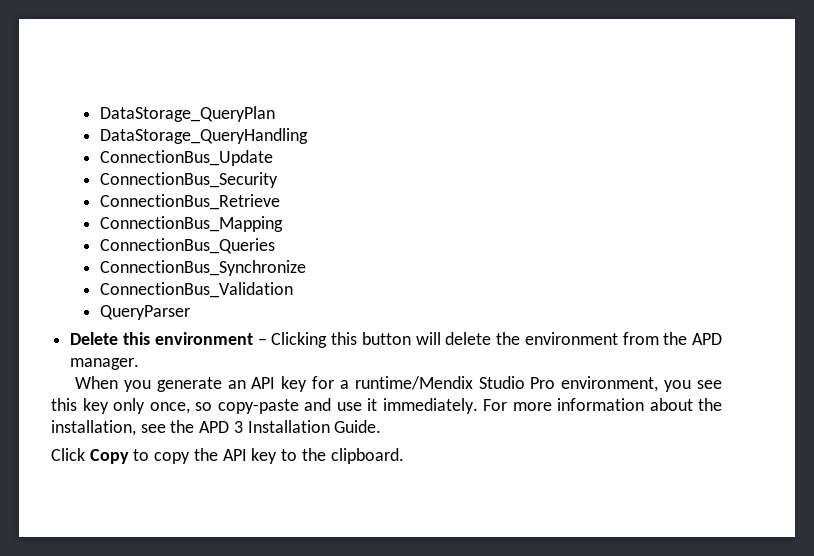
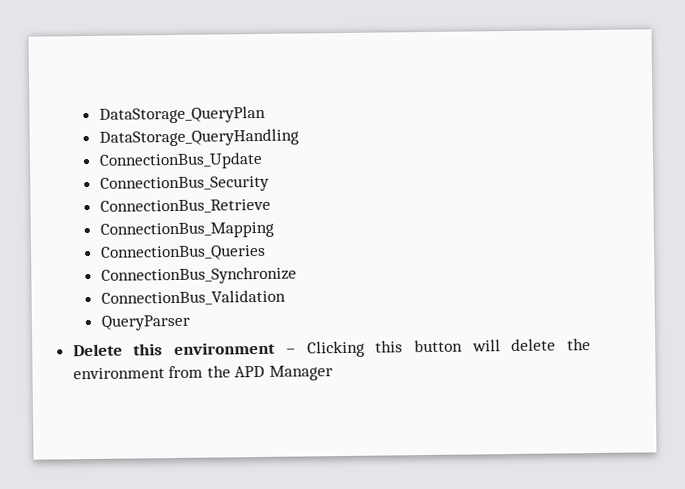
[70,358,140,370] [75,376,723,392] [51,398,722,414] [51,420,382,436] [51,448,404,464] manager. // When you generate an API key for a runtime/Mendix Studio Pro environment, you see this key only once, so copy-paste and use it immediately. For more information about the installation, see the APD 3 Installation Guide. // Click Copy to copy the API key to the clipboard. -> [269,365,334,381] Manager

